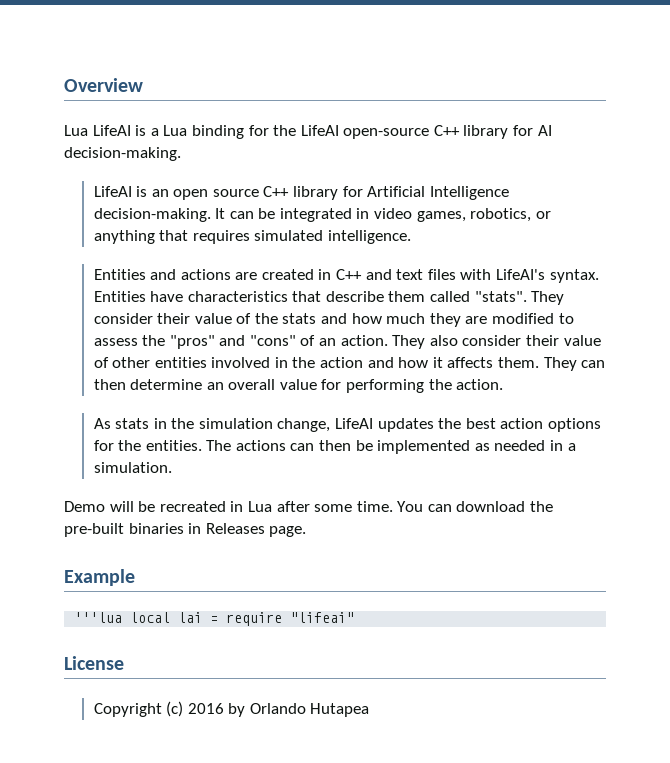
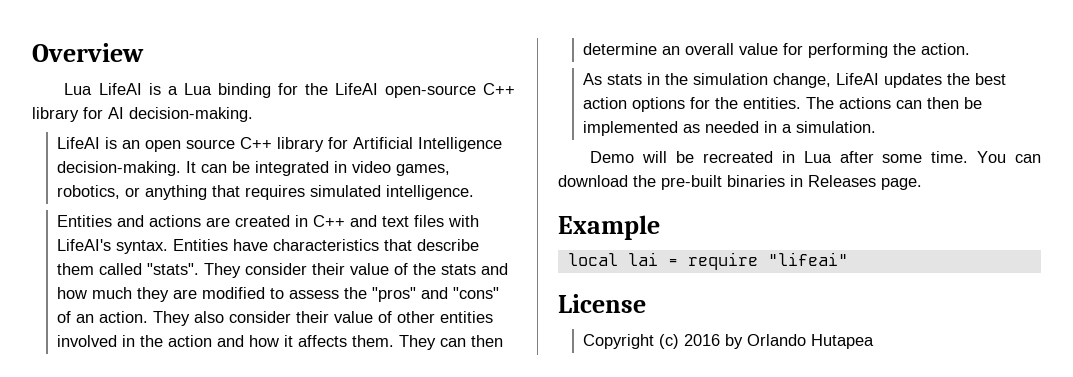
[74,612,123,623] '''lua -> (660, 227) none

